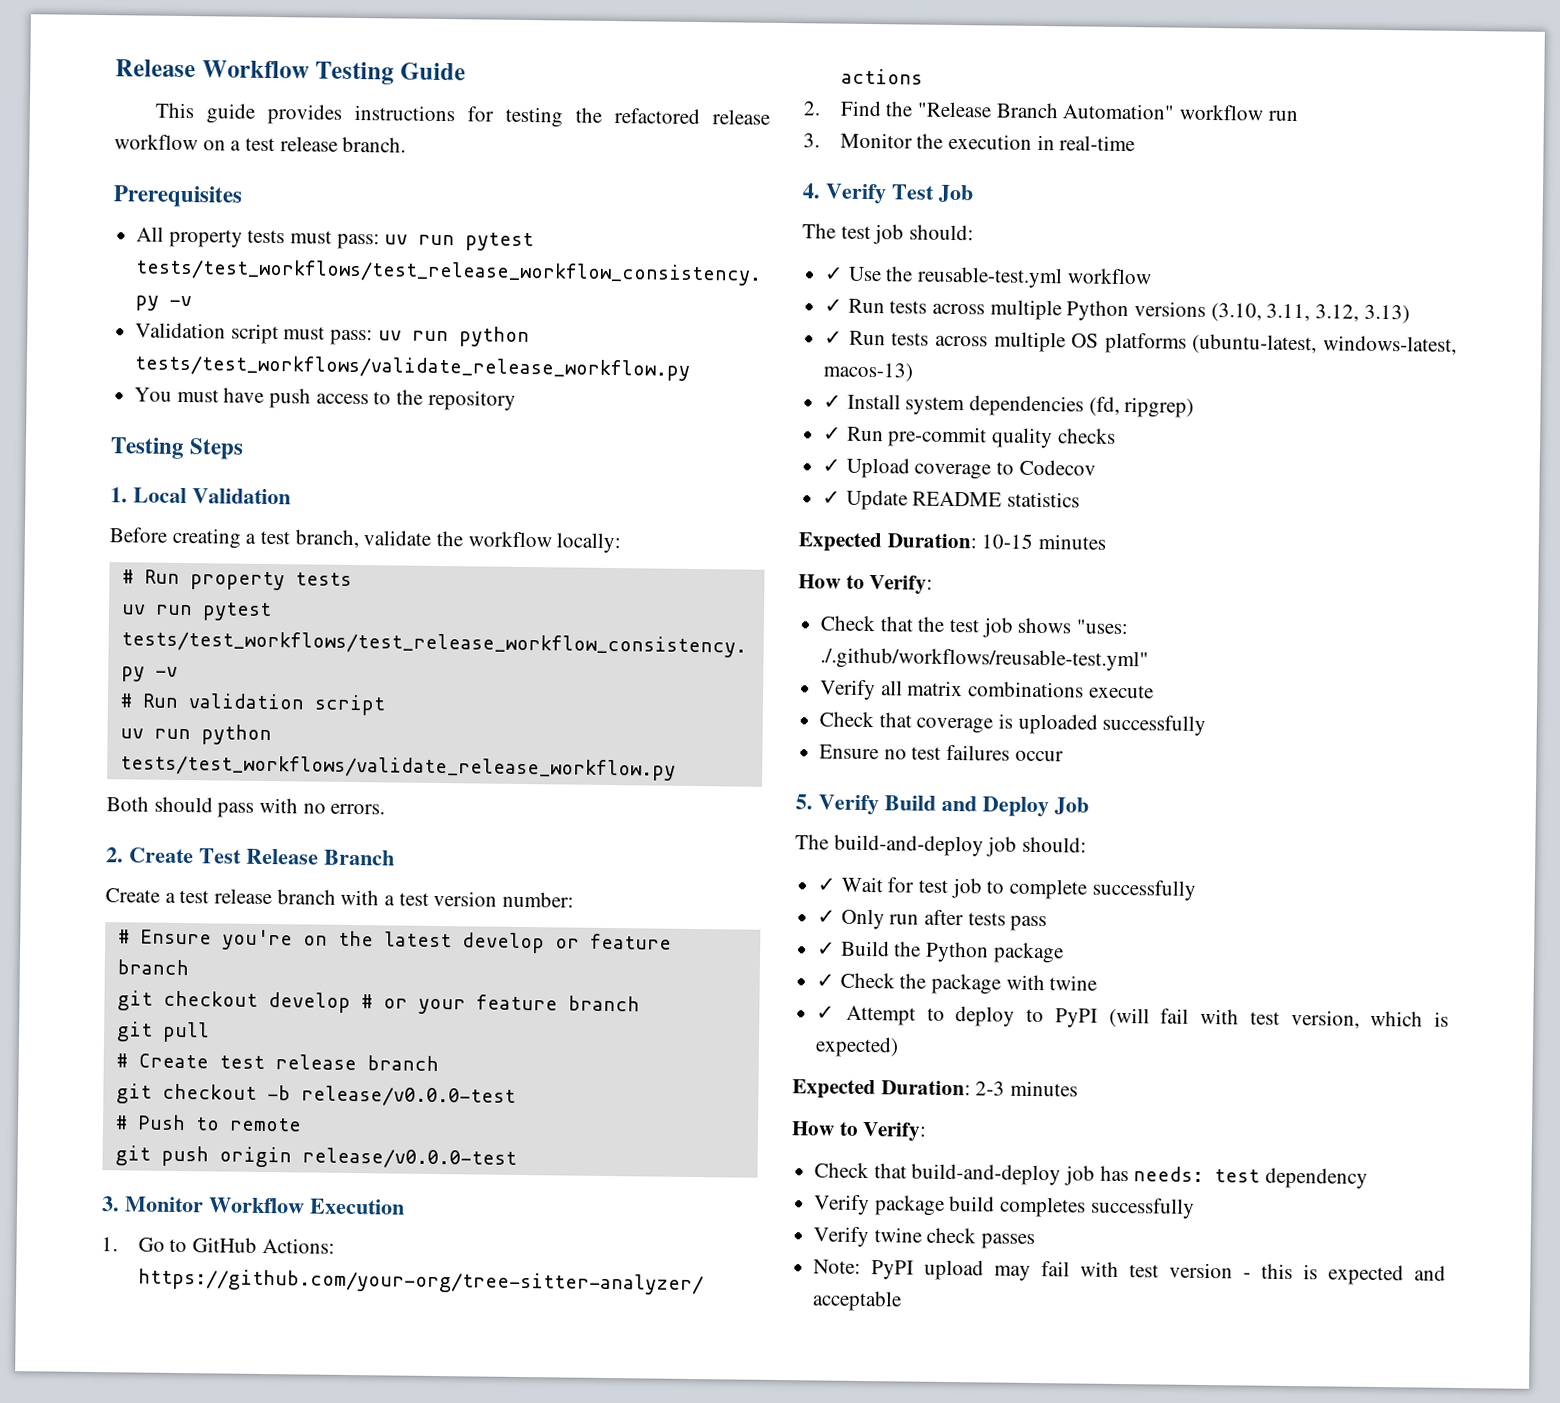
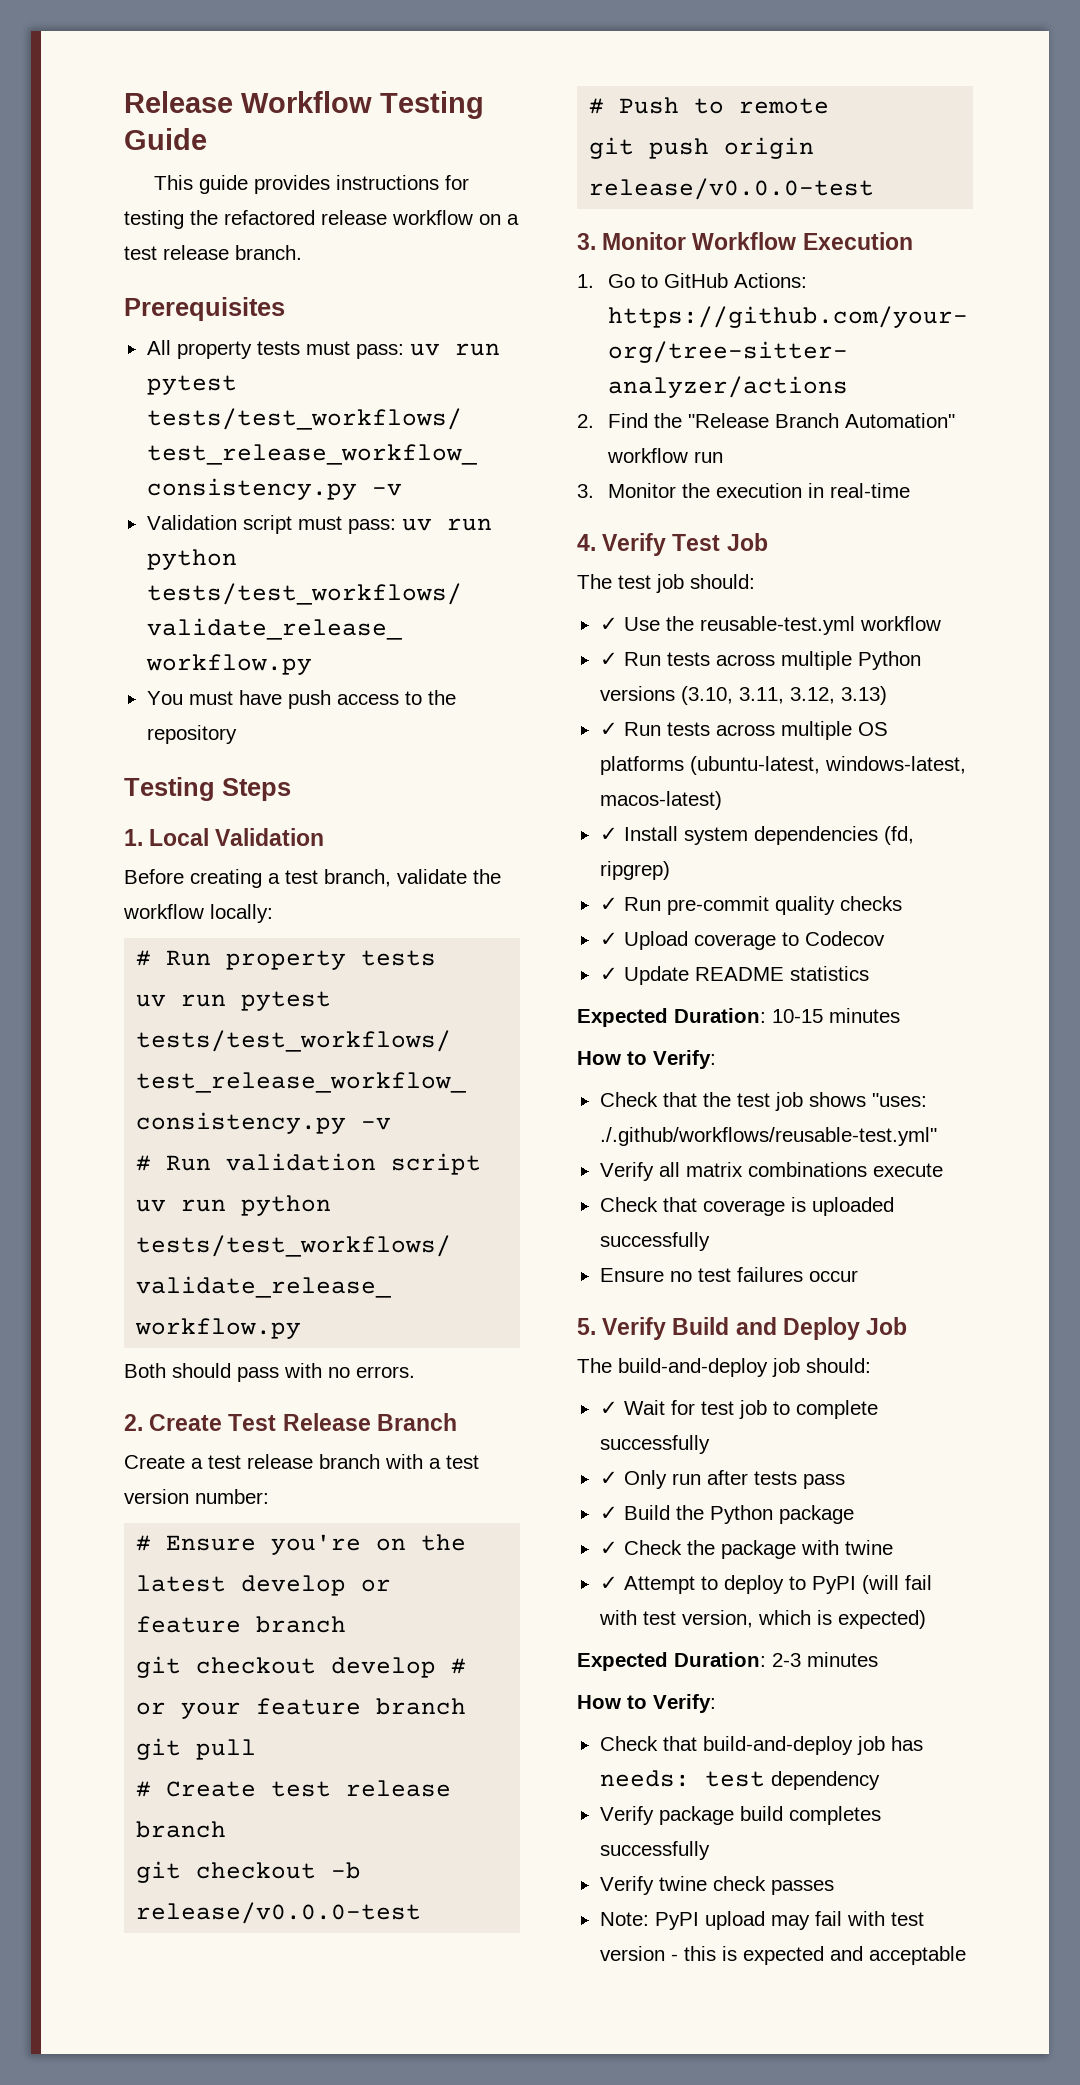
[823,362,914,382] macos-13) -> [599,791,722,810] macos-latest)

